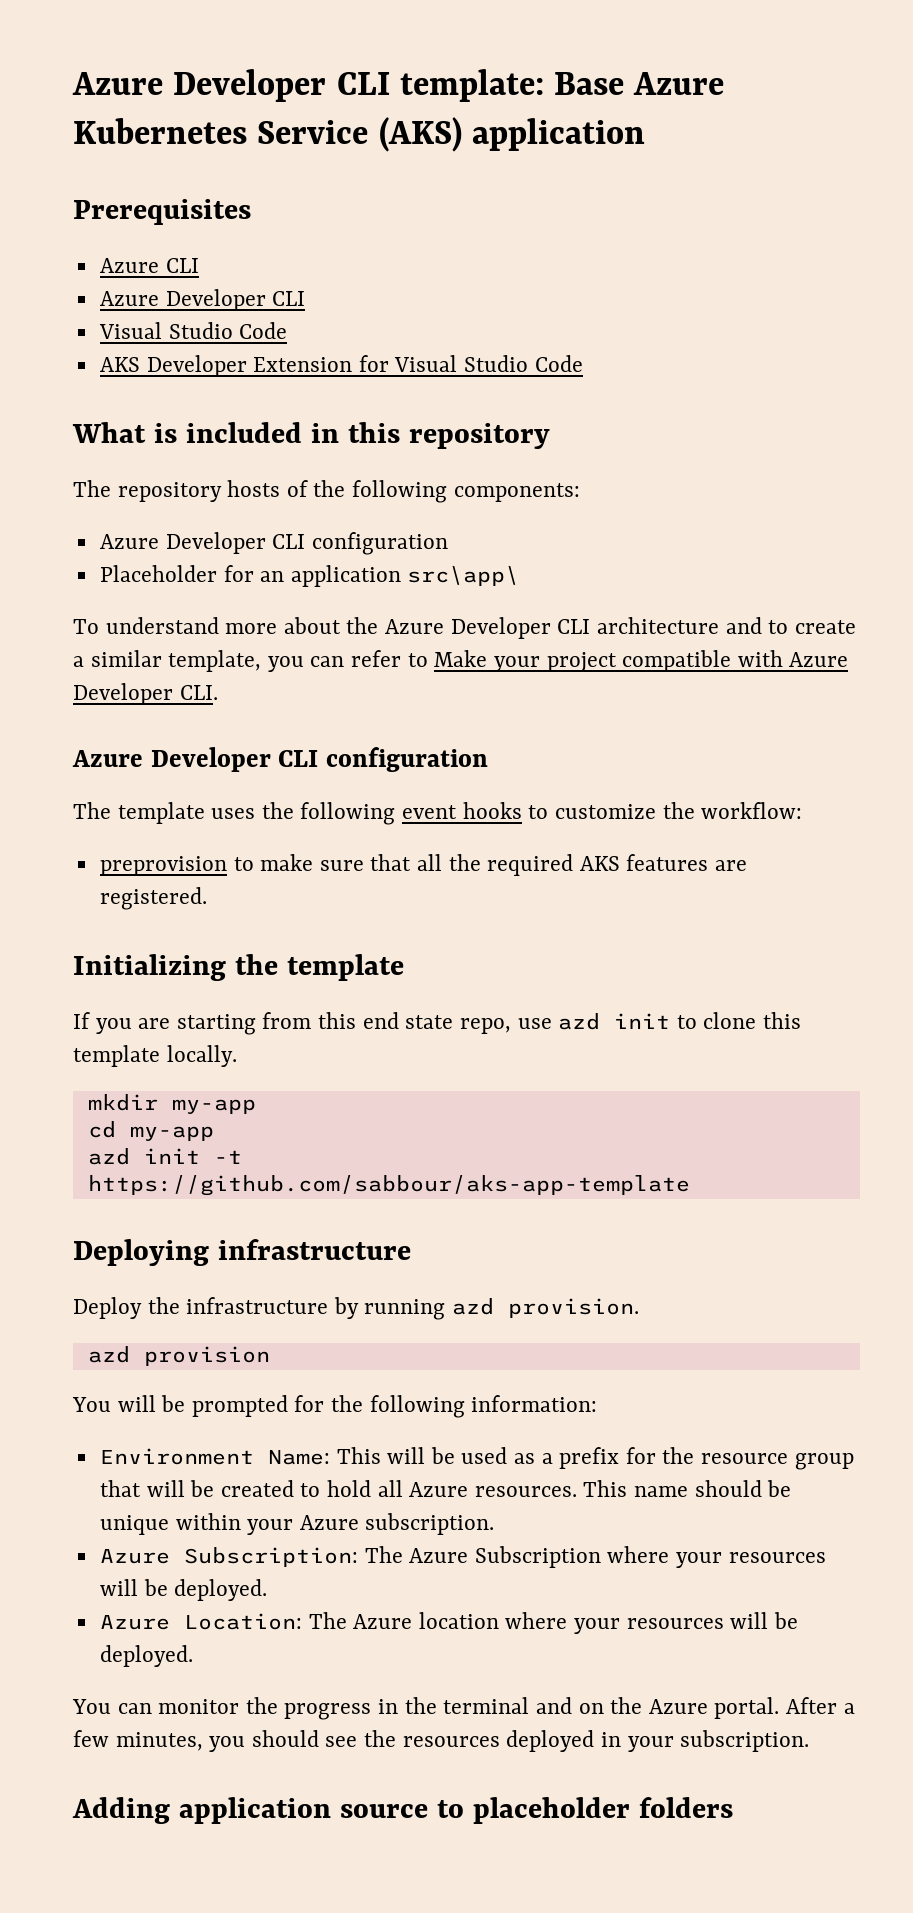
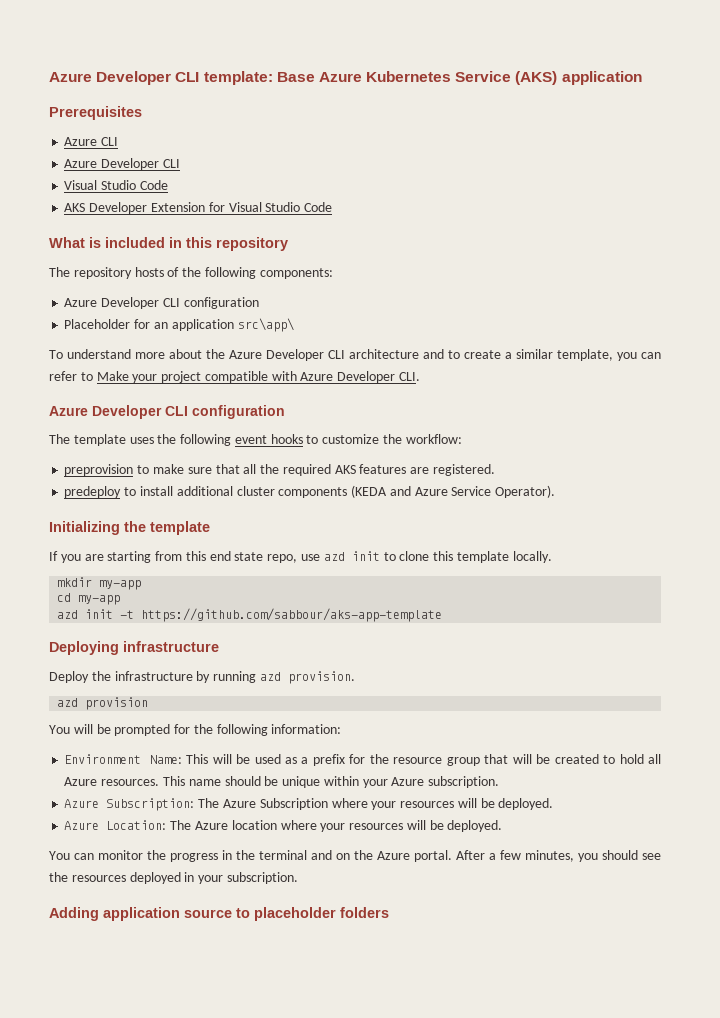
(207, 898) none -> [64,485,556,498] // predeploy to install additional cluster components (KEDA and Azure Service Operator).

